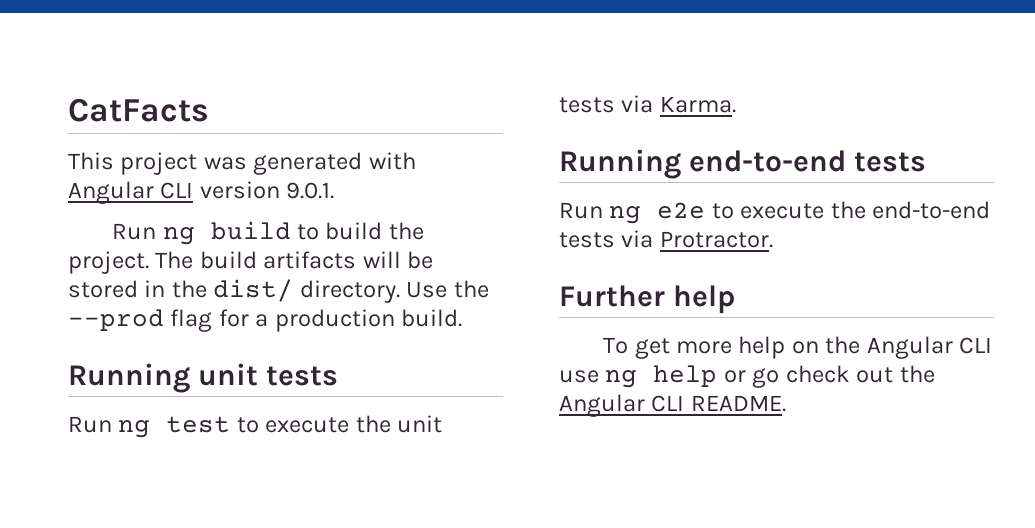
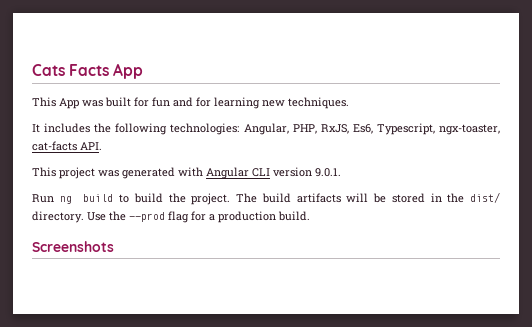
[68,98,209,122] CatFacts -> [32,63,144,79] [32,97,349,109] [32,123,501,135] [32,141,102,151] Cats Facts App // This App was built for fun and for learning new techniques. // It includes the following technologies: Angular, PHP, RxJS, Es6, Typescript, ngx-toaster, cat-facts API.
[68,363,339,393] [68,415,443,438] [559,95,736,113] [559,149,927,179] [559,201,991,224] [559,230,773,248] [559,285,736,314] [603,336,993,359] [559,365,935,388] [559,394,786,417] Running unit tests // Run ng test to execute the unit tests via Karma. // Running end-to-end tests // Run ng e2e to execute the end-to-end tests via Protractor. // Further help // To get more help on the Angular CLI use ng help or go check out the Angular CLI README. -> [32,241,114,252] Screenshots

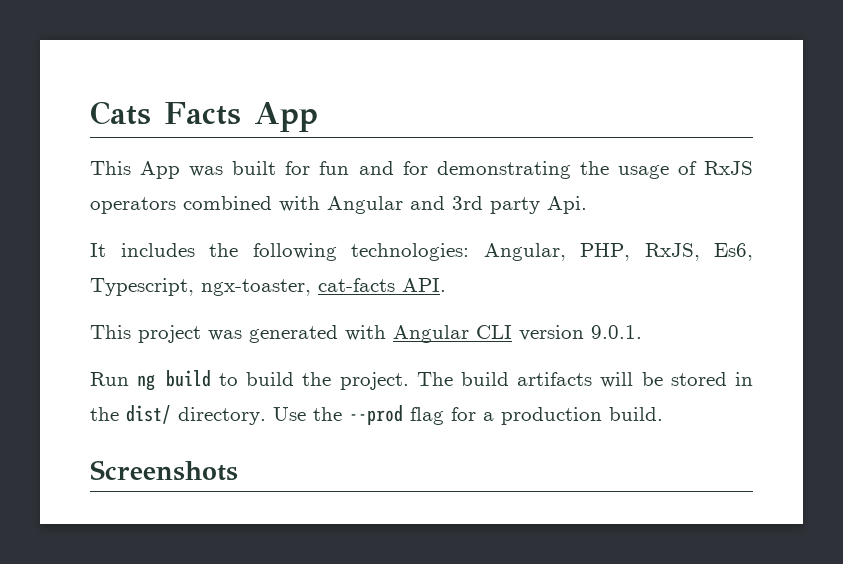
[214,97,349,109] learning new techniques. -> [436,161,754,179] [90,196,587,214] demonstrating the usage of RxJS operators combined with Angular and 3rd party Api.

